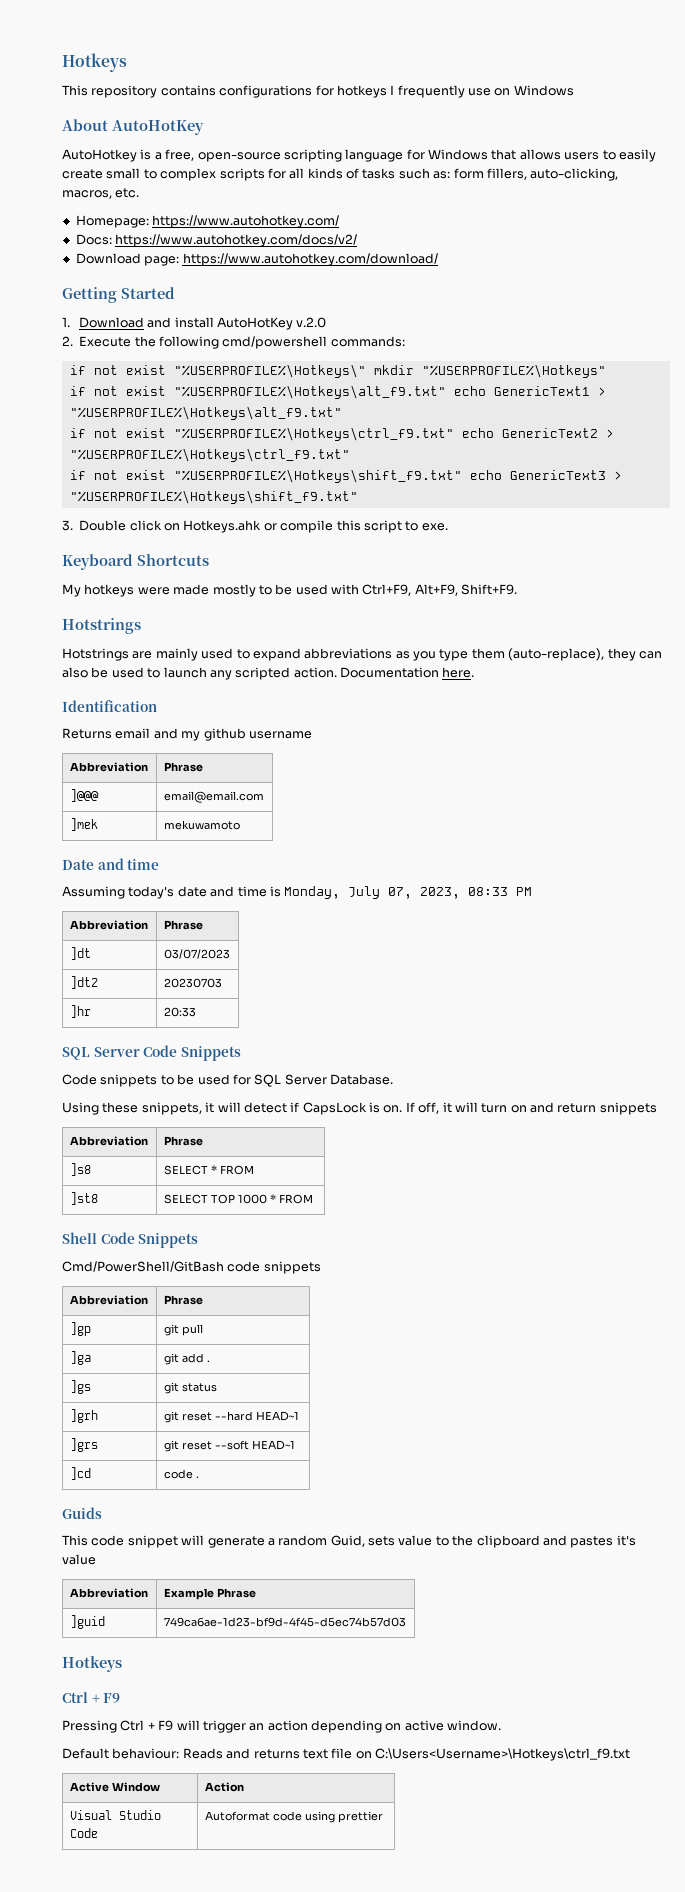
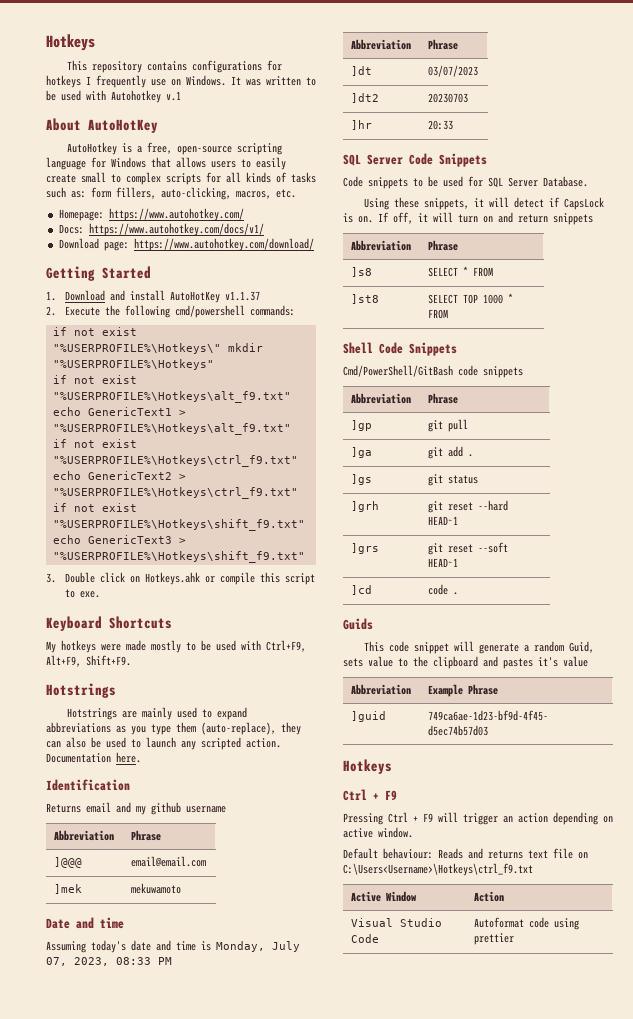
[513,85,574,96] Windows -> [186,75,316,86] [46,90,181,103] Windows. It was written to be used with Autohotkey v.1
[115,234,358,247] https://www.autohotkey.com/docs/v2/ -> [88,223,264,236] https://www.autohotkey.com/docs/v1/
[296,317,327,328] v.2.0 -> [225,291,261,301] v1.1.37

